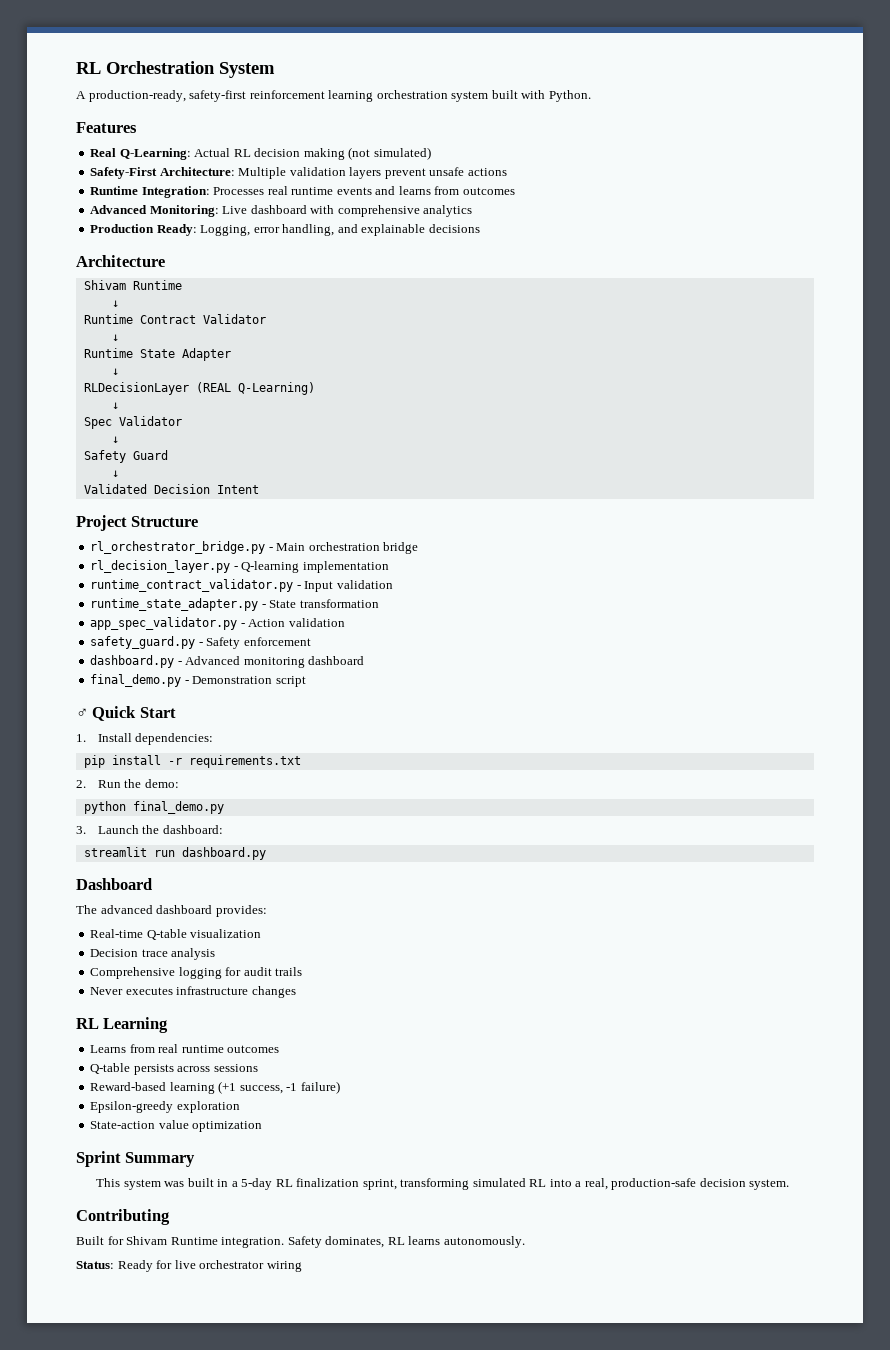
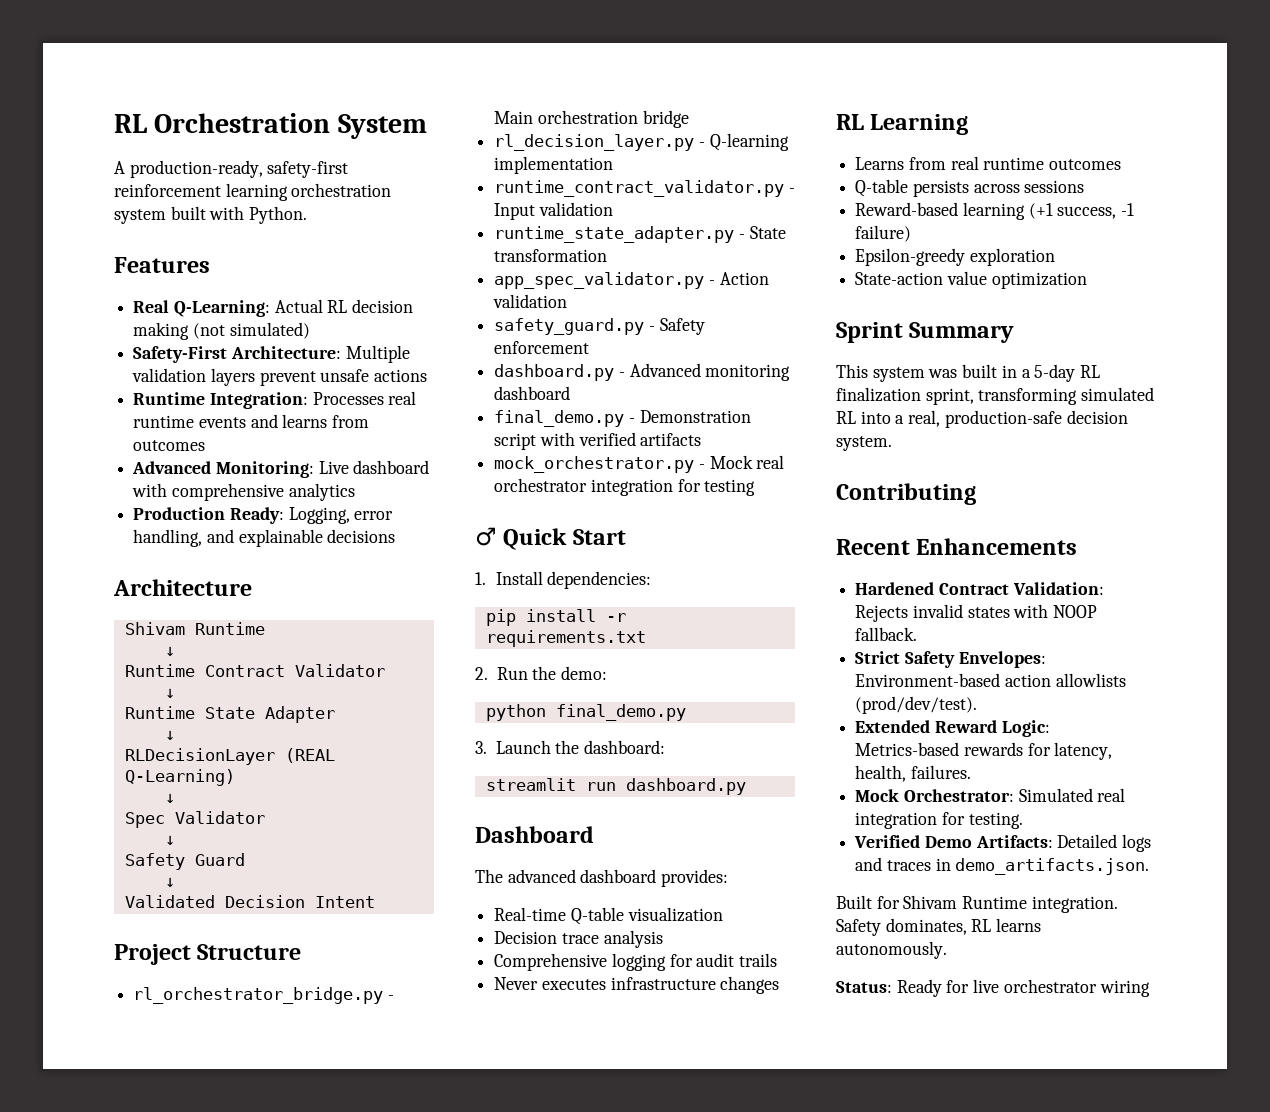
(306, 681) none -> [539,432,702,446] [494,455,785,473] [494,478,756,496] with verified artifacts // mock_orchestrator.py - Mock real orchestrator integration for testing
(170, 1217) none -> [836,538,1078,555] [855,582,1104,595] [855,604,1098,622] [855,627,918,641] [855,651,1046,668] [855,673,1126,687] [855,696,978,714] [855,720,1050,737] [855,742,1113,760] [855,765,971,782] [855,788,1126,802] [855,812,1023,829] [854,834,1152,852] [855,857,1150,875] // Recent Enhancements // Hardened Contract Validation: Rejects invalid states with NOOP fallback. // Strict Safety Envelopes: Environment-based action allowlists (prod/dev/test). // Extended Reward Logic: Metrics-based rewards for latency, health, failures. // Mock Orchestrator: Simulated real integration for testing. // Verified Demo Artifacts: Detailed logs and traces in demo_artifacts.json.

